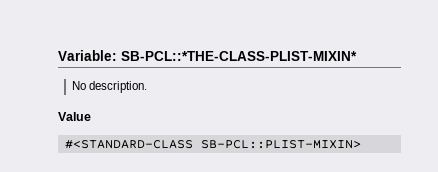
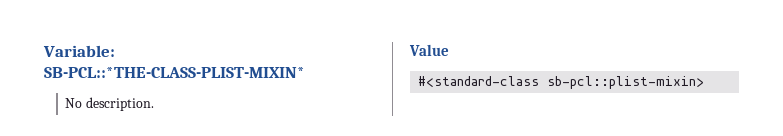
[64,140,361,149] #<STANDARD-CLASS SB-PCL::PLIST-MIXIN> -> [418,76,705,89] #<standard-class sb-pcl::plist-mixin>

